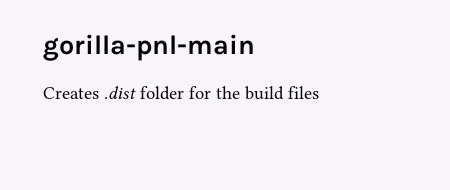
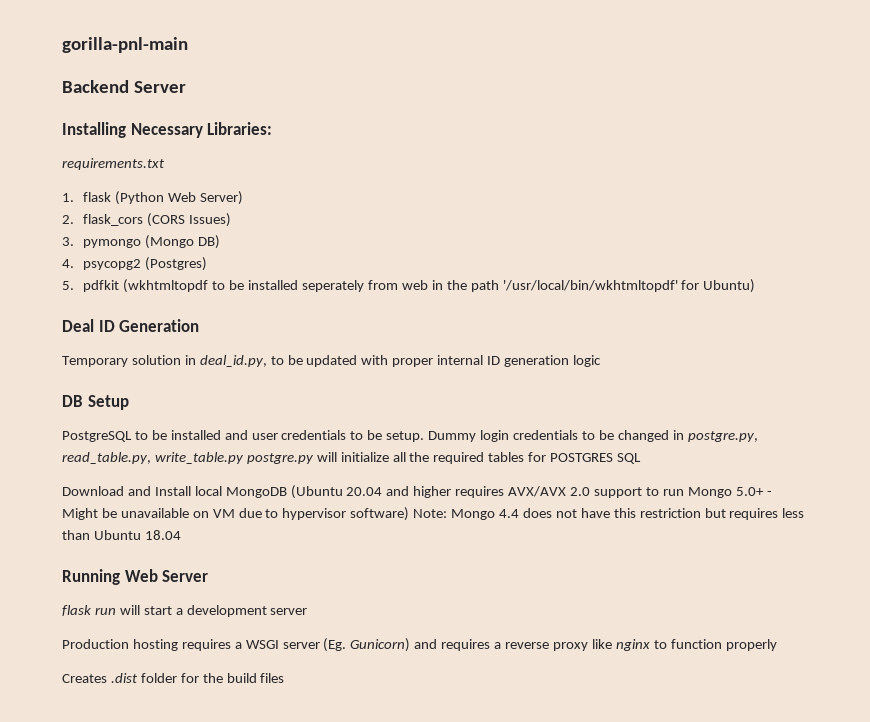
(255, 47) none -> [62,80,186,93] [62,122,273,138] [62,158,165,170] [62,191,244,205] [62,213,232,227] [62,235,221,249] [62,257,208,271] [62,279,756,293] [62,319,200,332] [62,355,601,367] [62,395,129,410] [62,430,758,442] [62,452,642,464] [62,485,772,499] [62,507,805,521] [62,530,181,540] [62,569,209,585] [62,605,308,617] [62,638,777,652] // Backend Server // Installing Necessary Libraries: // requirements.txt // 1. flask (Python Web Server) // 2. flask_cors (CORS Issues) // 3. pymongo (Mongo DB) // 4. psycopg2 (Postgres) // 5. pdfkit (wkhtmltopdf to be installed seperately from web in the path '/usr/local/bin/wkhtmltopdf' for Ubuntu) // Deal ID Generation // Temporary solution in deal_id.py, to be updated with proper internal ID generation logic // DB Setup // PostgreSQL to be installed and user credentials to be setup. Dummy login credentials to be changed in postgre.py, read_table.py, write_table.py postgre.py will initialize all the required tables for POSTGRES SQL // Download and Install local MongoDB (Ubuntu 20.04 and higher requires AVX/AVX 2.0 support to run Mongo 5.0+ - Might be unavailable on VM due to hypervisor software) Note: Mongo 4.4 does not have this restriction but requires less than Ubuntu 18.04 // Running Web Server // flask run will start a development server // Production hosting requires a WSGI server (Eg. Gunicorn) and requires a reverse proxy like nginx to function properly

